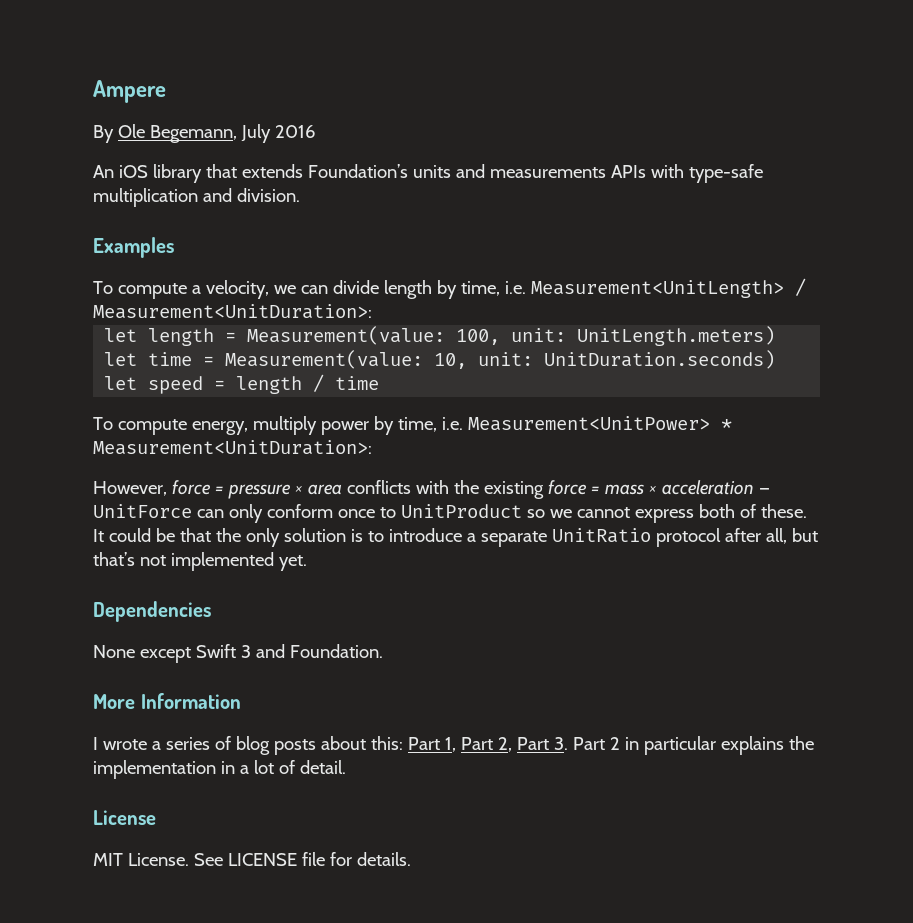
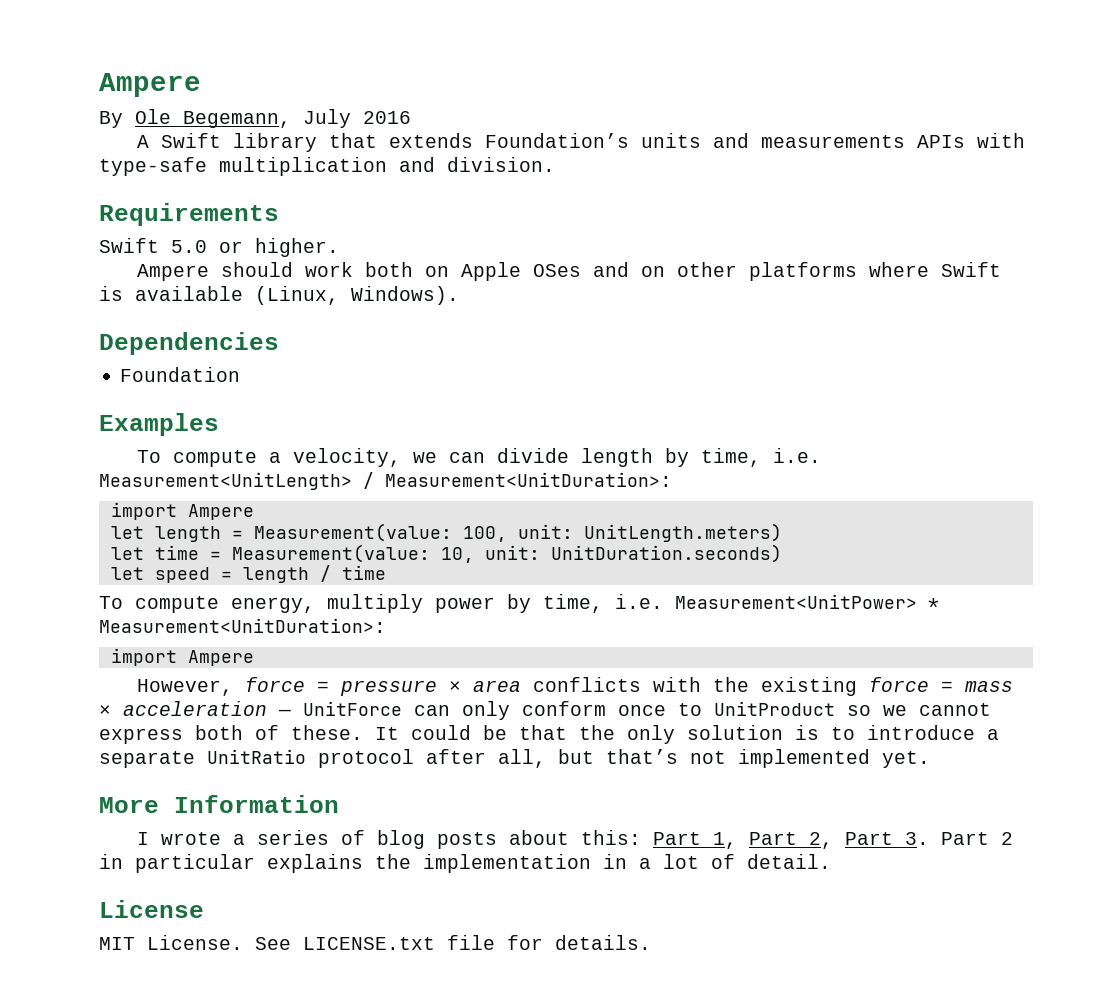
[93,165,148,178] An iOS -> [137,133,222,148] A Swift
(300, 195) none -> [99,203,279,226] [99,238,339,257] [137,262,1002,281] [99,286,459,305] [99,332,279,355] [120,367,241,382] // Requirements // Swift 5.0 or higher. // Ampere should work both on Apple OSes and on other platforms where Swift is available (Linux, Windows). // Dependencies // Foundation
(372, 311) none -> [110,502,254,520] // import Ampere
(372, 447) none -> [110,648,254,666] // import Ampere
[93,601,211,622] [93,644,383,663] // Dependencies // None except Swift 3 and Foundation. -> (930, 759) none
[227,853,297,866] LICENSE -> [303,937,435,950] LICENSE.txt

